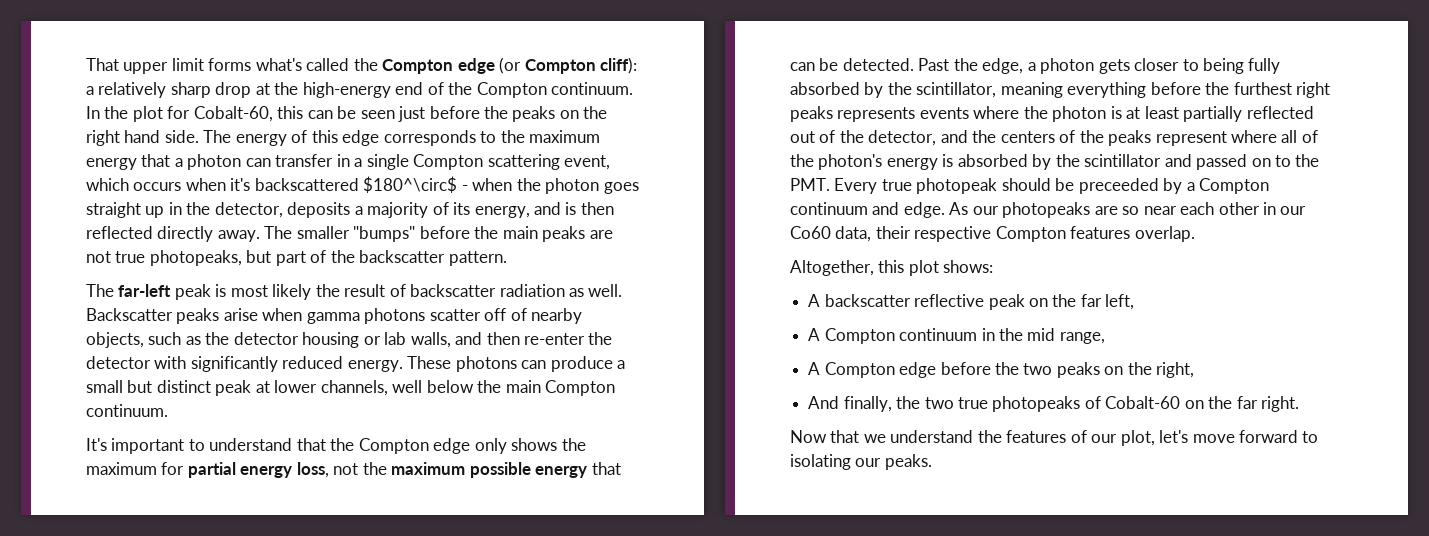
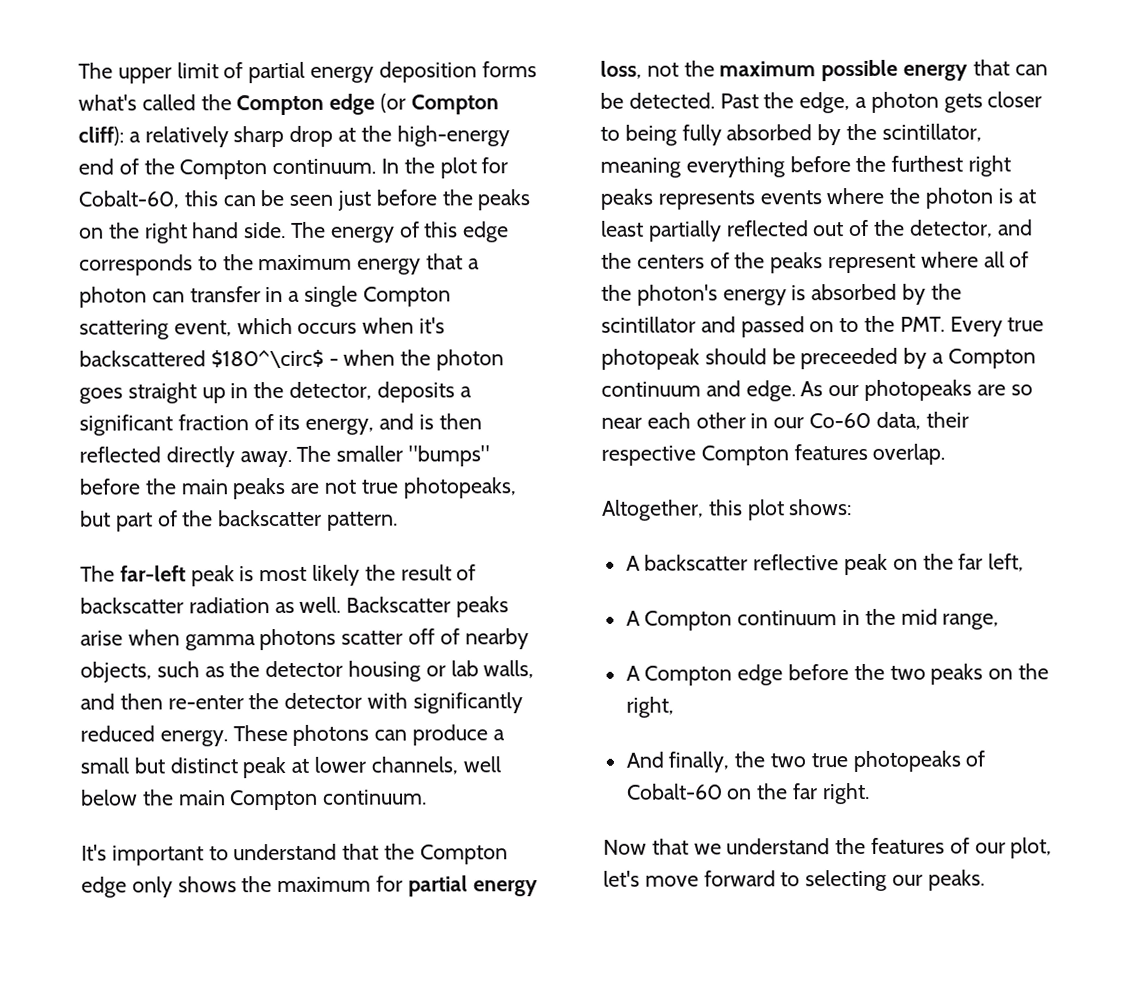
[86,58,119,71] That -> [78,62,113,79] The
(204, 64) none -> [223,61,477,84] of partial energy deposition
[367,202,429,218] majority -> [79,414,249,436] significant fraction
[790,226,831,239] Co60 -> [809,412,872,429] Co-60
[790,454,851,470] isolating -> [805,869,888,892] selecting

